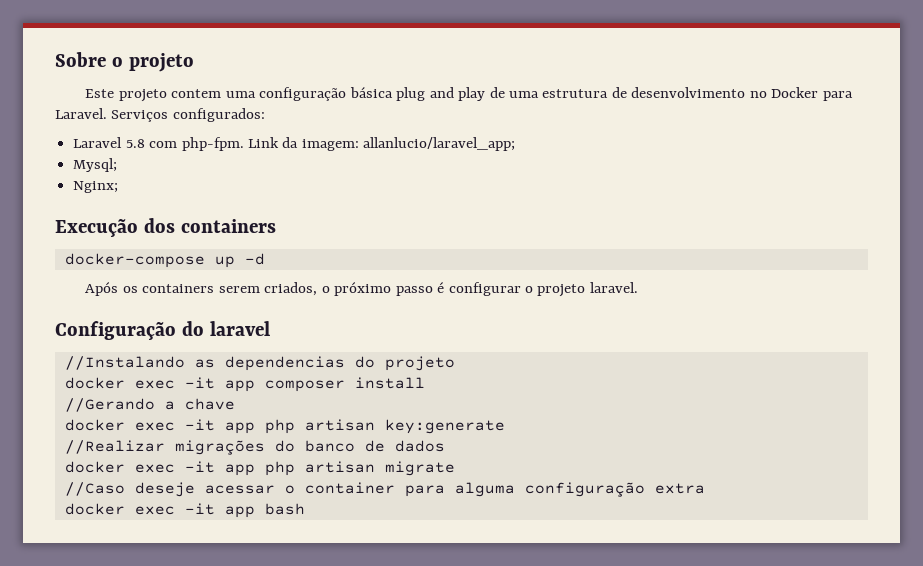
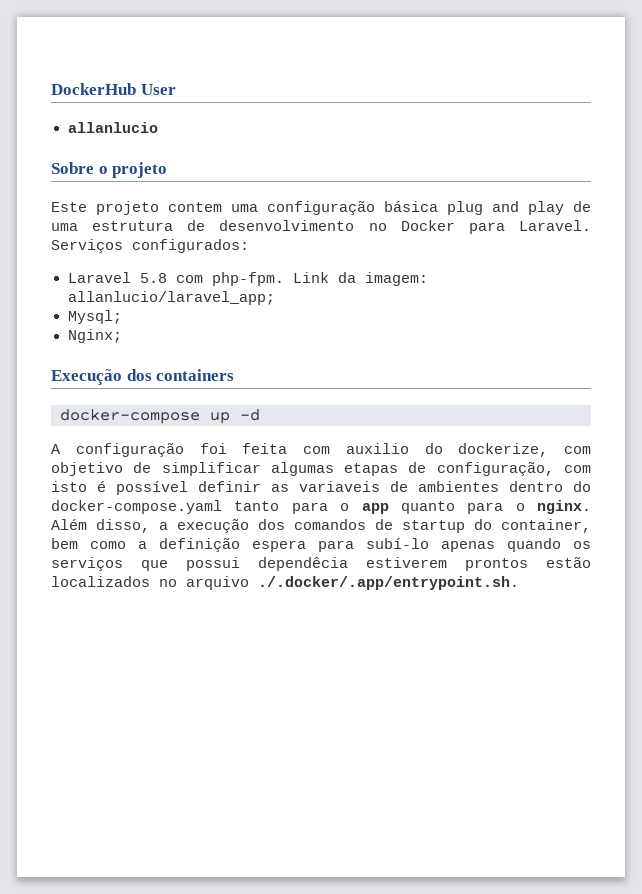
(55, 59) none -> [51,83,176,95] [67,122,158,133] DockerHub User // allanlucio //
[85,282,638,297] [55,321,270,340] [64,356,455,371] [64,377,425,392] [64,398,235,412] [64,419,505,434] [64,440,445,455] [64,461,455,476] [64,482,705,497] [64,503,305,518] Após os containers serem criados, o próximo passo é configurar o projeto laravel. // Configuração do laravel // //Instalando as dependencias do projeto // docker exec -it app composer install // //Gerando a chave // docker exec -it app php artisan key:generate // //Realizar migrações do banco de dados // docker exec -it app php artisan migrate // //Caso deseje acessar o container para alguma configuração extra // docker exec -it app bash -> [51,443,591,457] [51,462,591,476] [51,481,591,495] [51,500,591,514] [51,519,591,533] [51,538,591,552] [51,557,591,571] [51,576,519,590] A configuração foi feita com auxilio do dockerize, com objetivo de simplificar algumas etapas de configuração, com isto é possível definir as variaveis de ambientes dentro do docker-compose.yaml tanto para o app quanto para o nginx. Além disso, a execução dos comandos de startup do container, bem como a definição espera para subí-lo apenas quando os serviços que possui dependêcia estiverem prontos estão localizados no arquivo ./.docker/.app/entrypoint.sh.

